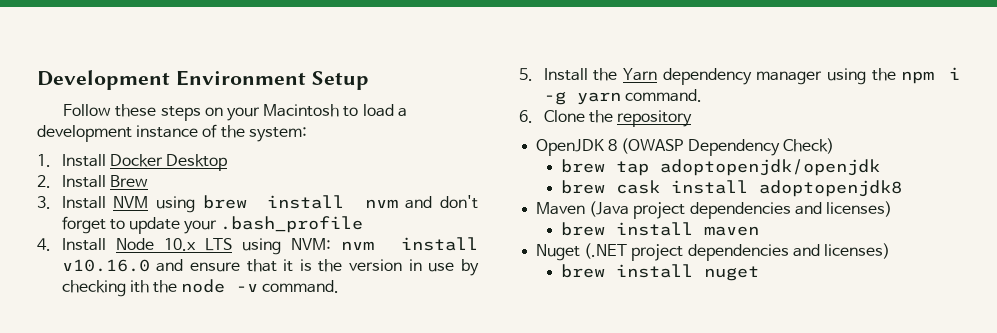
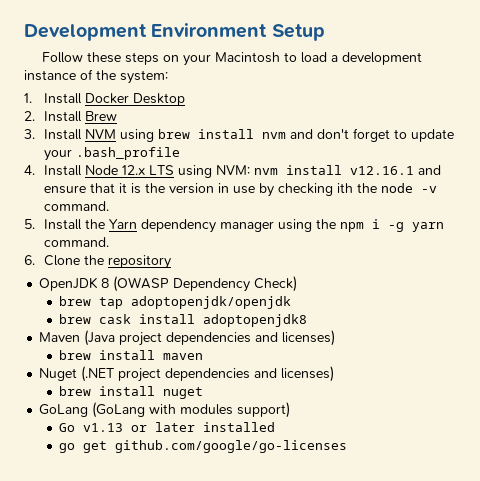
[163,238,196,251] 10.x -> [121,165,145,175] 12.x
[61,259,150,272] v10.16.0 -> [349,166,414,175] v12.16.1
(759, 273) none -> [39,402,291,418] [59,422,276,432] [59,440,348,453] // GoLang (GoLang with modules support) // Go v1.13 or later installed // go get github.com/google/go-licenses

